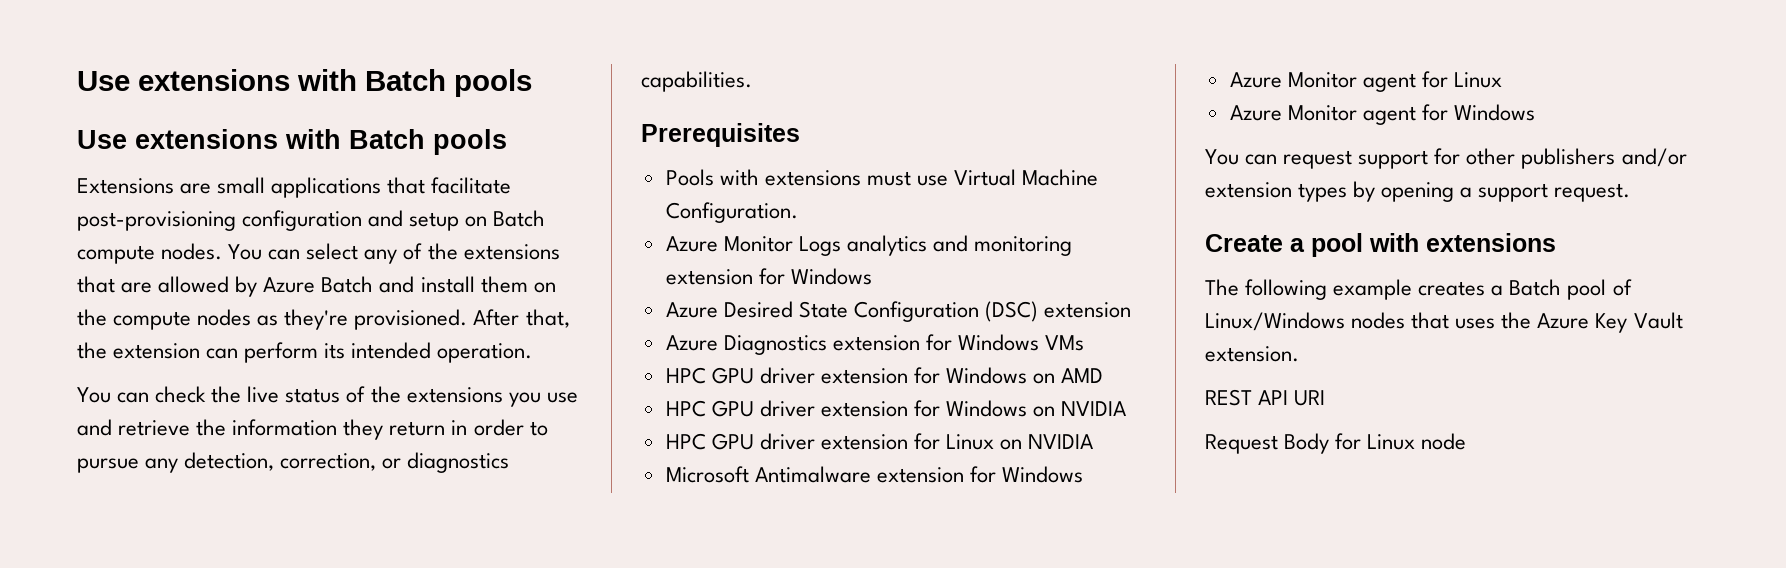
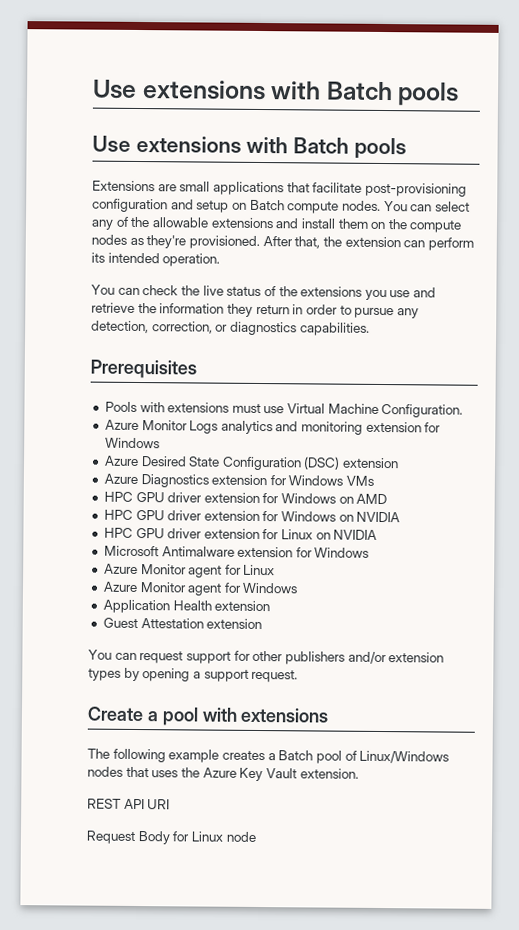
[463,244,560,260] [77,276,374,297] extensions that are allowed by Azure Batch -> [151,217,274,229] allowable extensions
(1536, 112) none -> [102,599,271,614] [102,617,263,630] // Application Health extension // Guest Attestation extension

